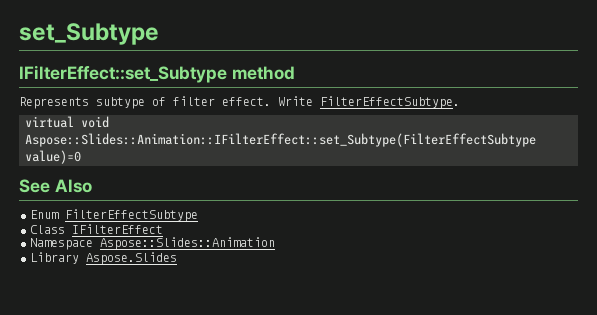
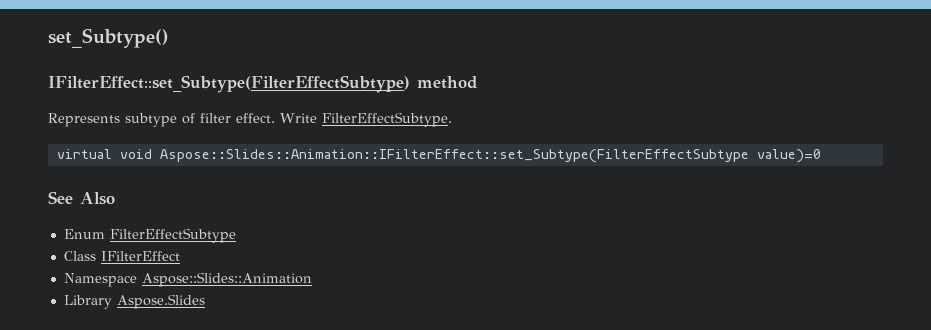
[19,23,159,45] [19,65,227,83] set_Subtype // IFilterEffect::set_Subtype -> [48,28,169,48] [48,75,410,93] set_Subtype() // IFilterEffect::set_Subtype(FilterEffectSubtype)

